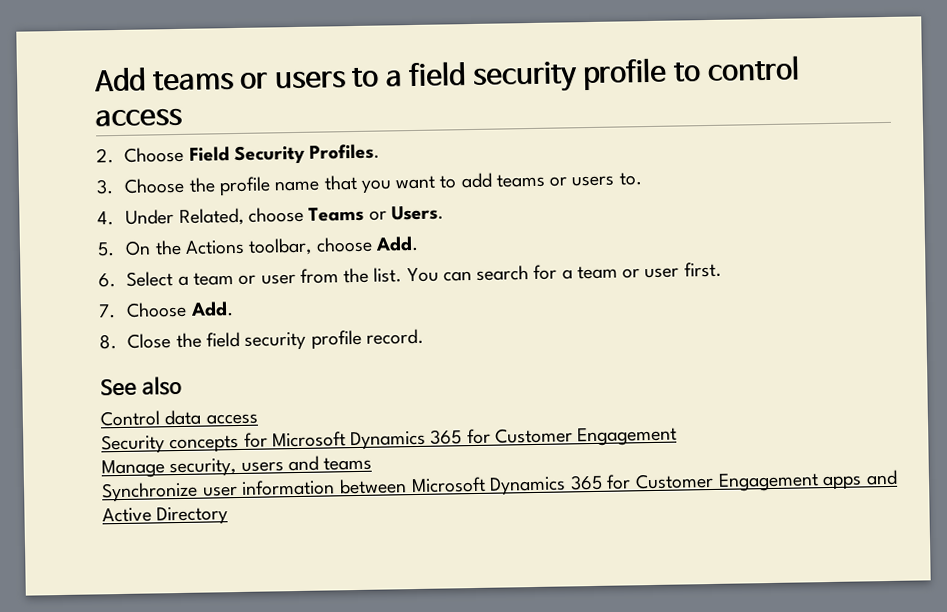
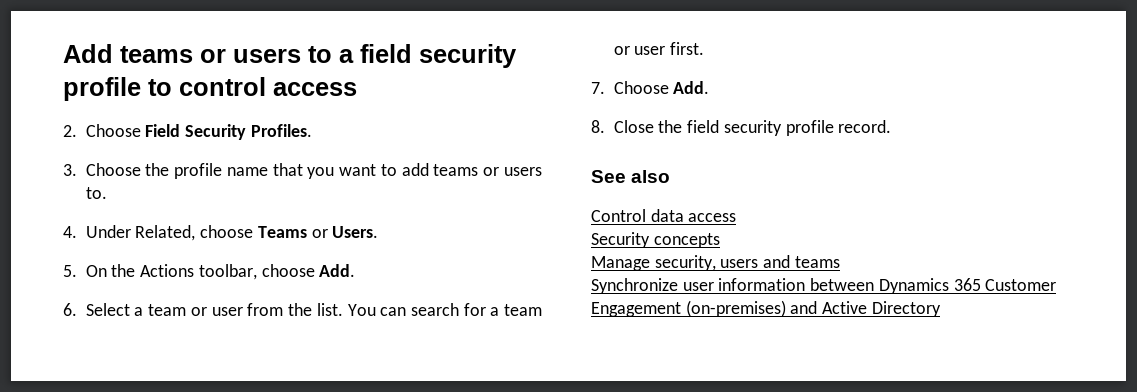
[243,426,678,451] for Microsoft Dynamics 365 for Customer Engagement -> (720, 240) none
[410,472,863,496] Microsoft Dynamics 365 for Customer Engagement apps -> [878,278,1057,294] [591,300,786,317] Dynamics 365 Customer Engagement (on-premises)

